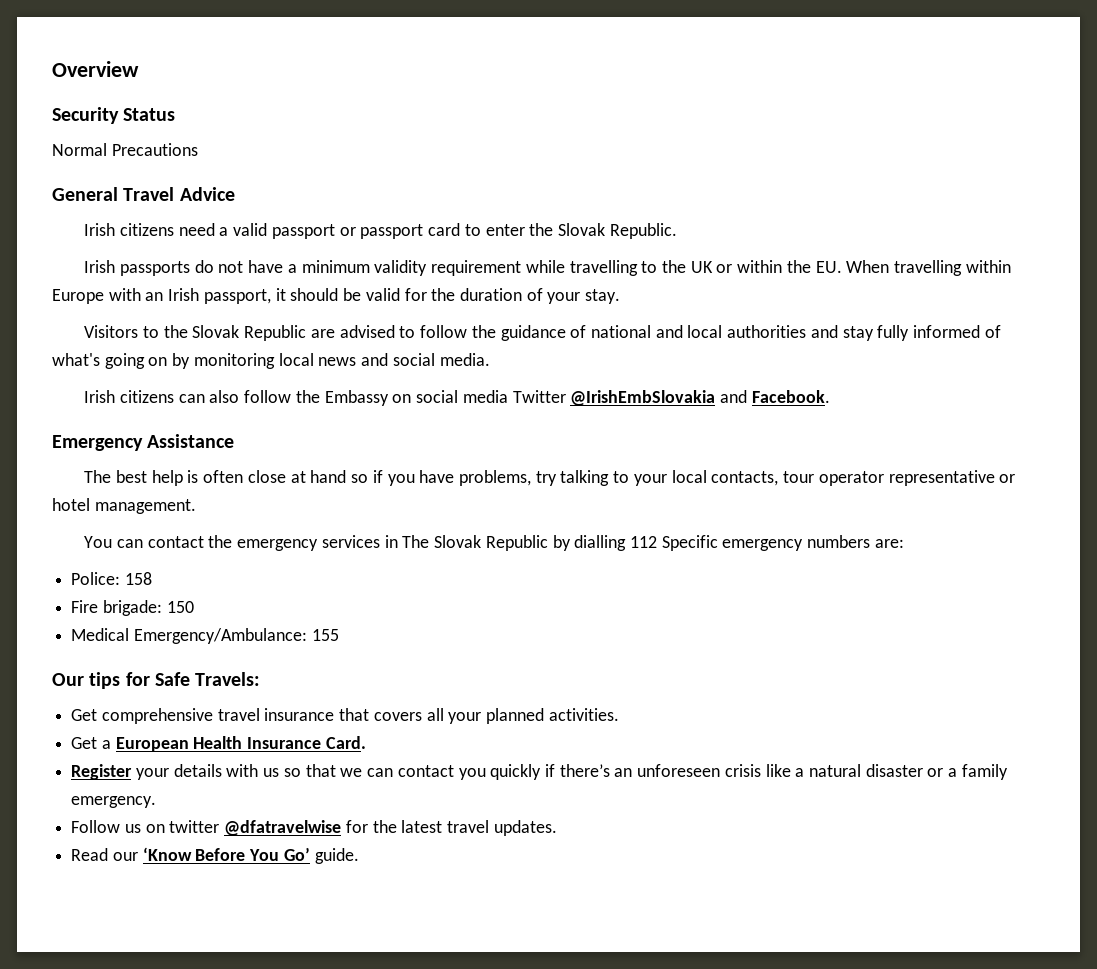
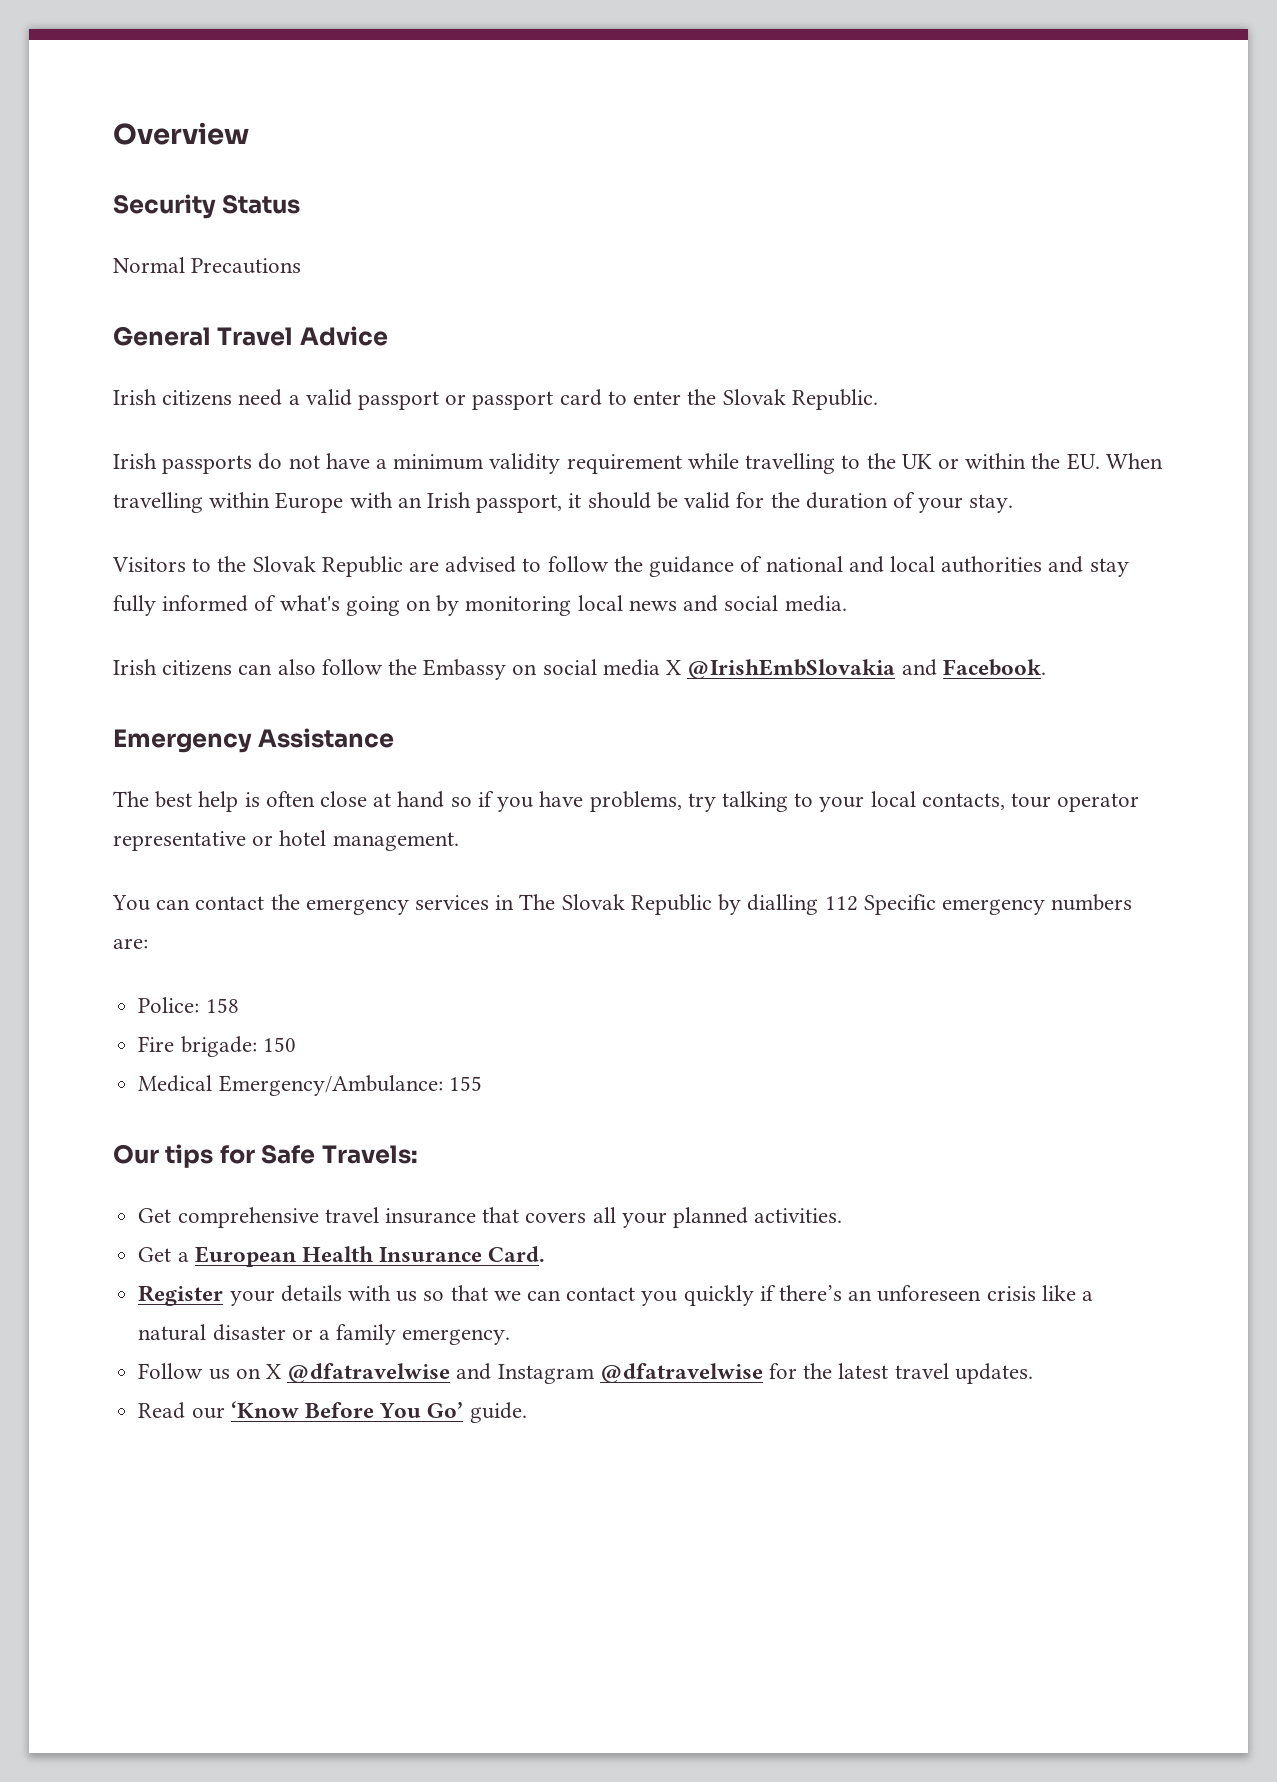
[512,390,566,403] Twitter -> [666,660,682,675] X
[169,820,220,833] twitter -> [265,1363,594,1384] X @dfatravelwise and Instagram

